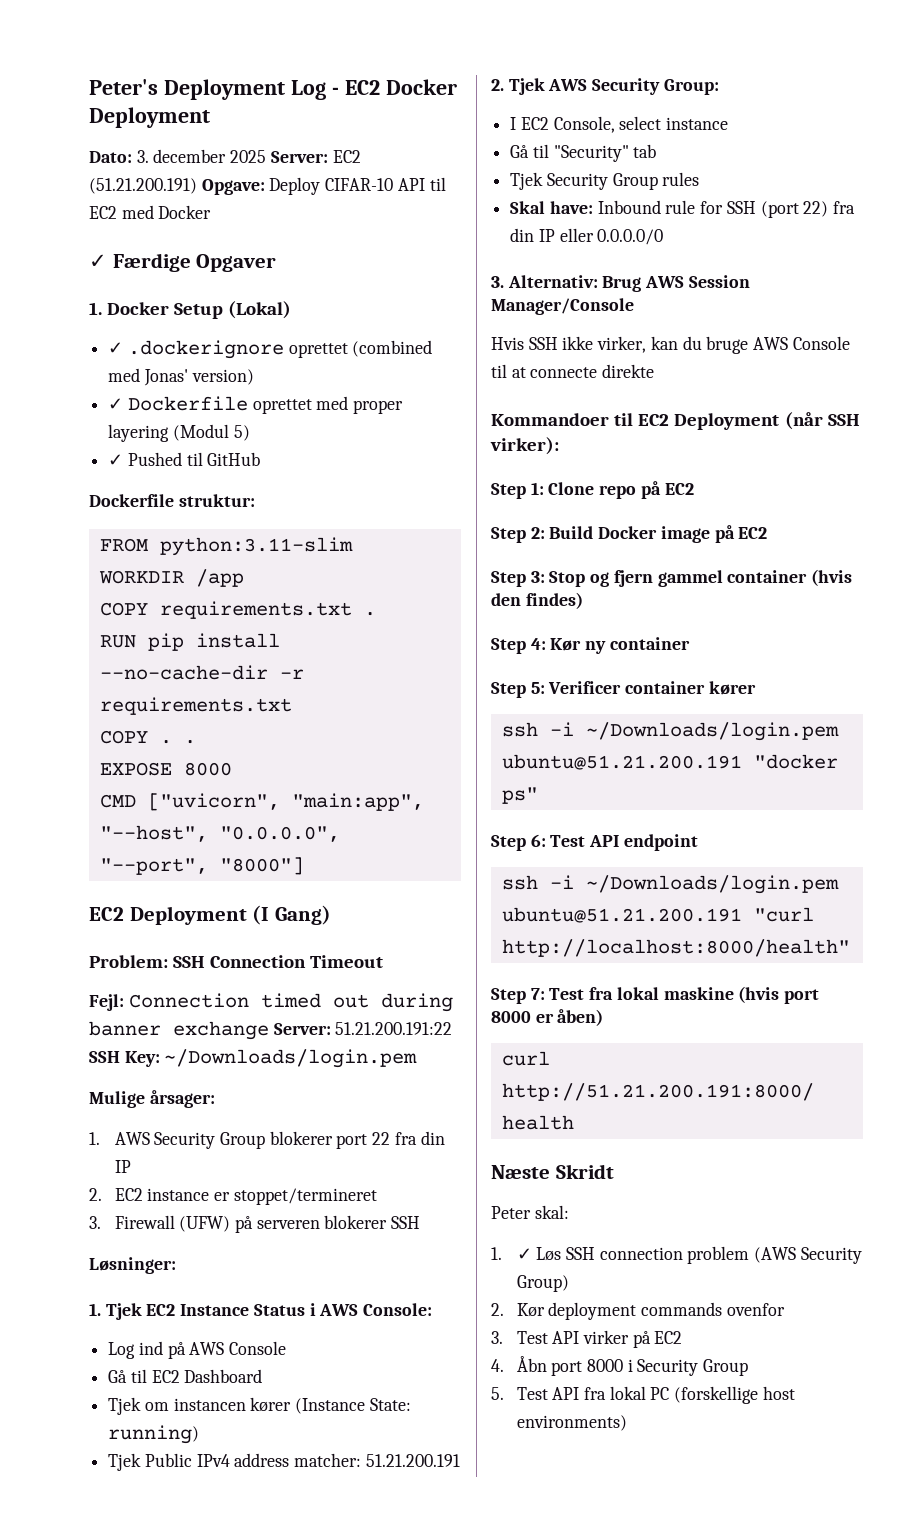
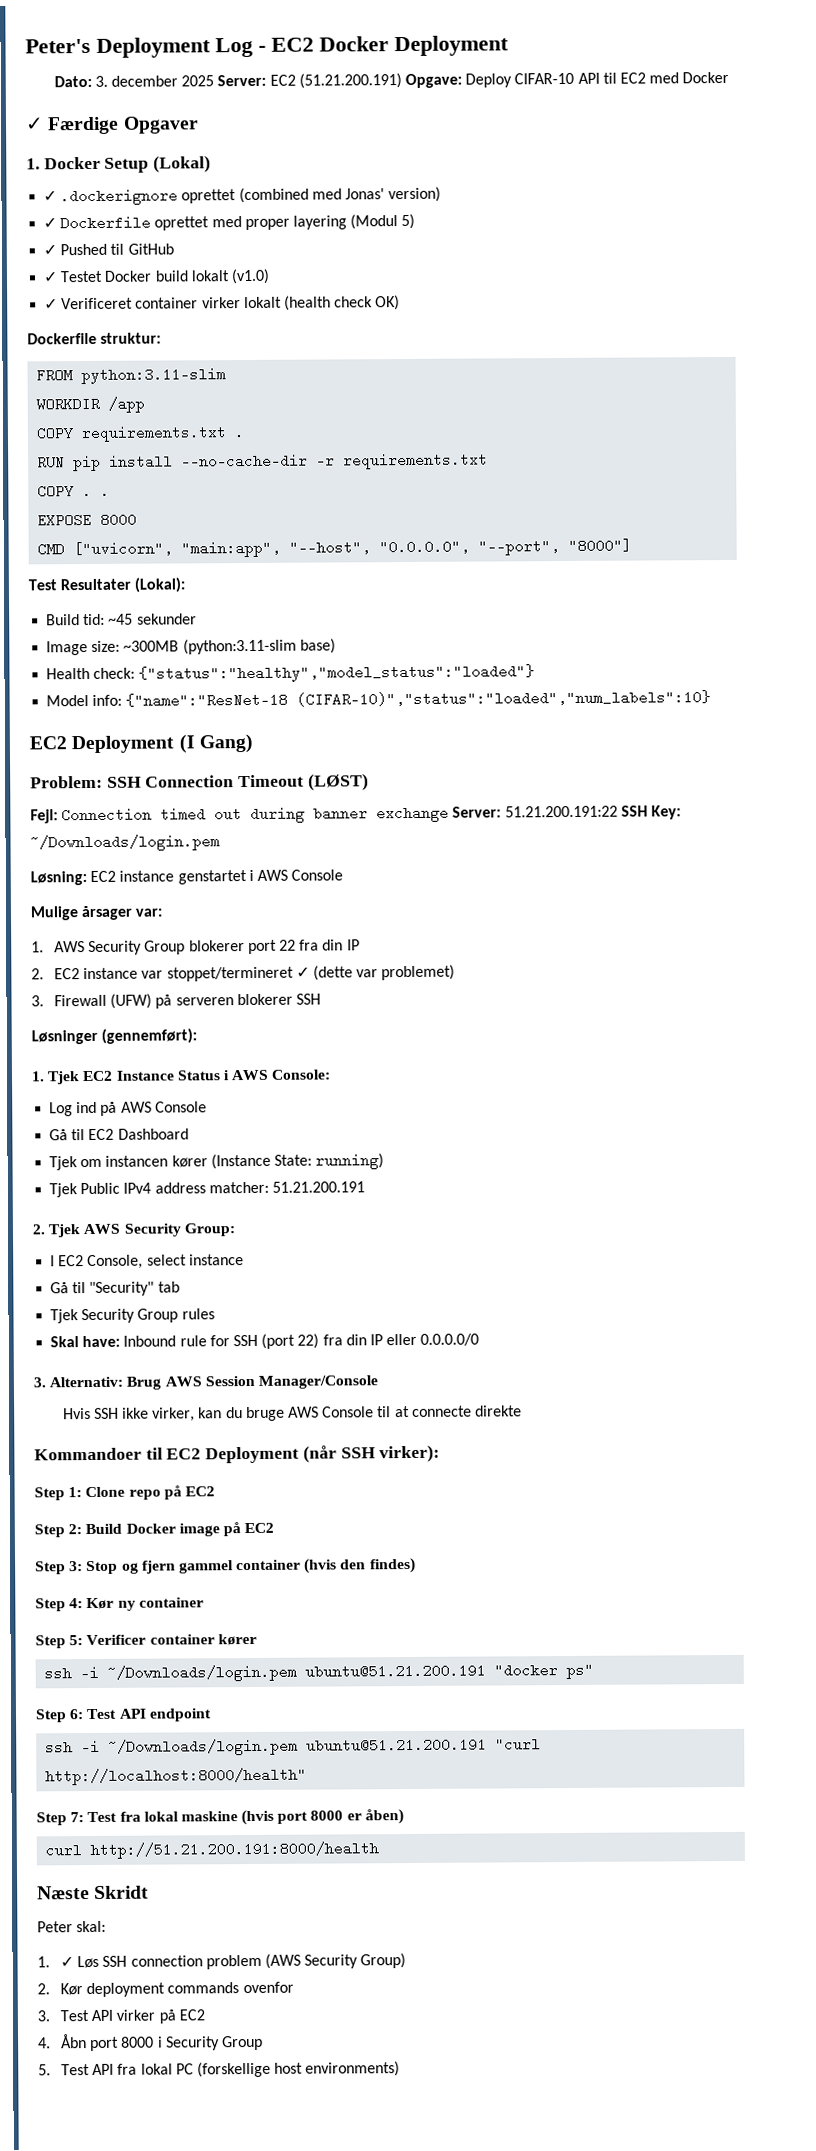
(261, 459) none -> [43,268,270,285] [44,295,401,311] // ✓ Testet Docker build lokalt (v1.0) // ✓ Verificeret container virker lokalt (health check OK)
(304, 866) none -> [28,577,186,593] [46,613,197,626] [46,638,336,656] [46,664,536,683] [46,690,712,708] // Test Resultater (Lokal): // Build tid: ~45 sekunder // Image size: ~300MB (python:3.11-slim base) // Health check: {"status":"healthy","model_status":"loaded"} // Model info: {"name":"ResNet-18 (CIFAR-10)","status":"loaded","num_labels":10}
(384, 961) none -> [307,773,369,791] (LØST)
(418, 1058) none -> [30,869,344,886] // Løsning: EC2 instance genstartet i AWS Console
[149,1090,215,1108] årsager: -> [81,905,163,921] årsager var:
[214,1192,231,1201] er -> [141,970,164,979] var
(377, 1196) none -> [295,964,456,981] ✓ (dette var problemet)
[89,1257,176,1274] Løsninger: -> [31,1028,198,1045] Løsninger (gennemført):

